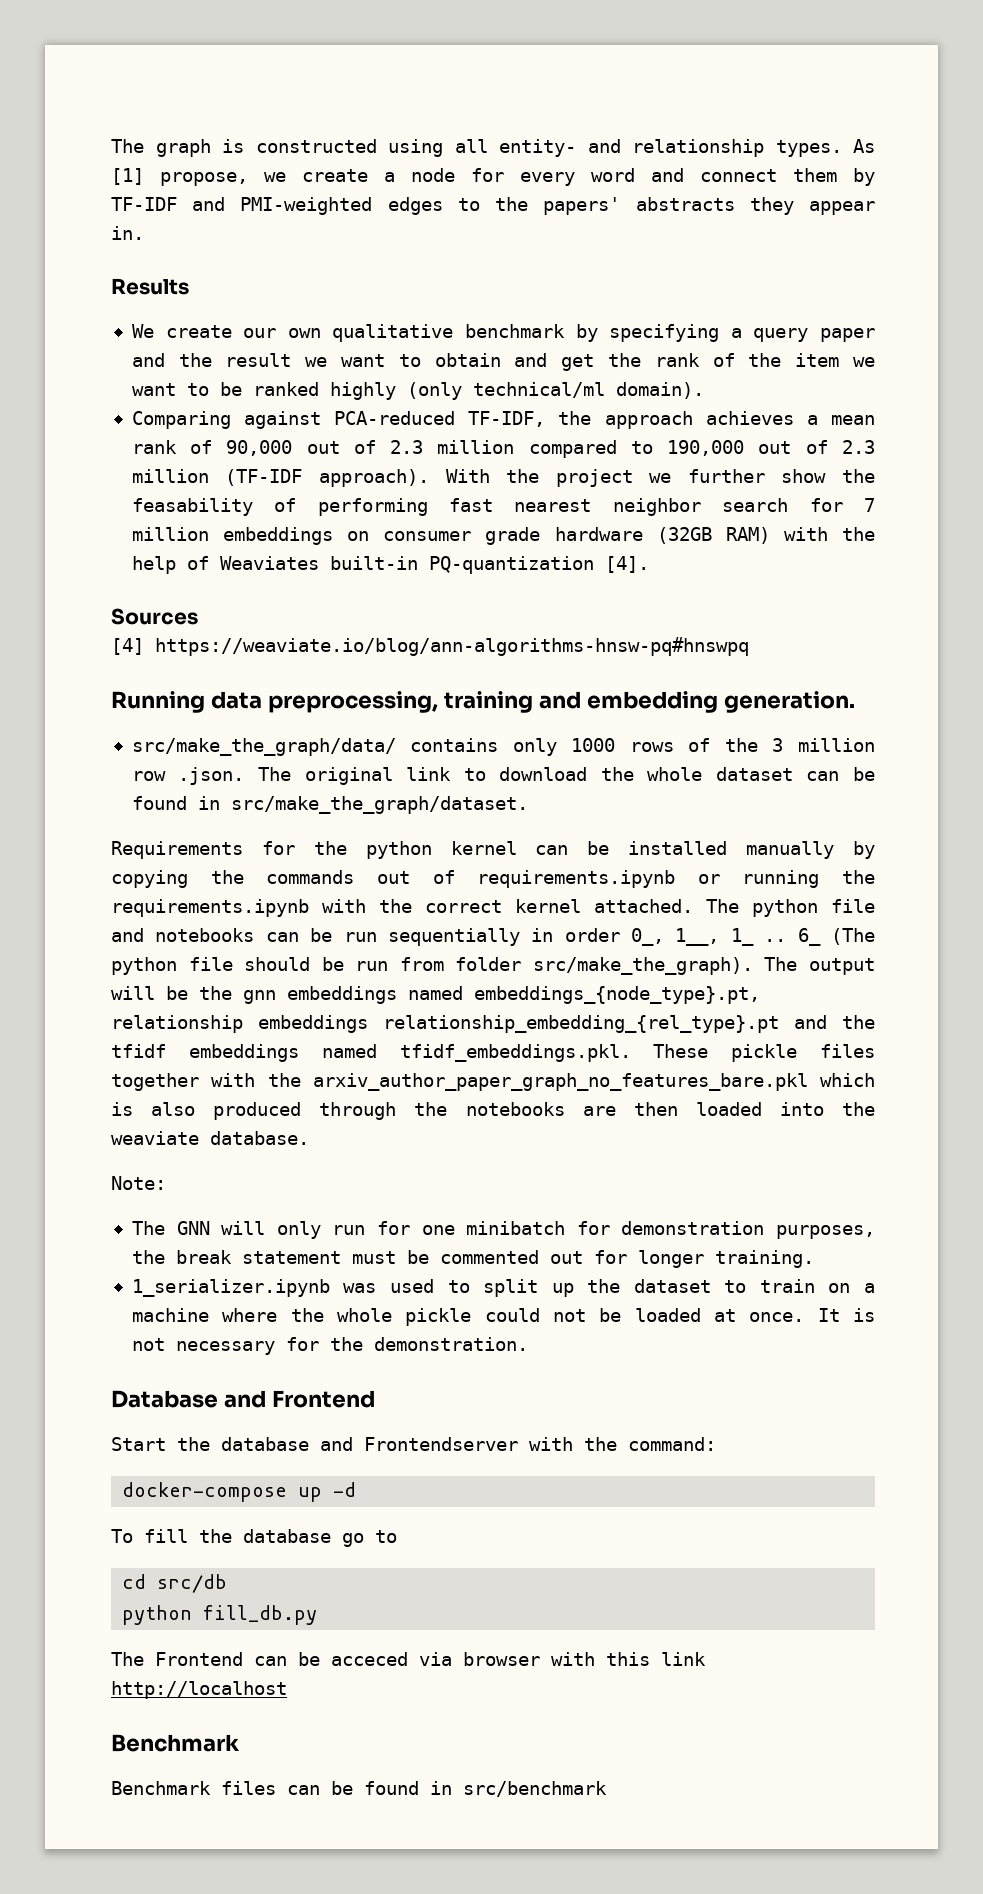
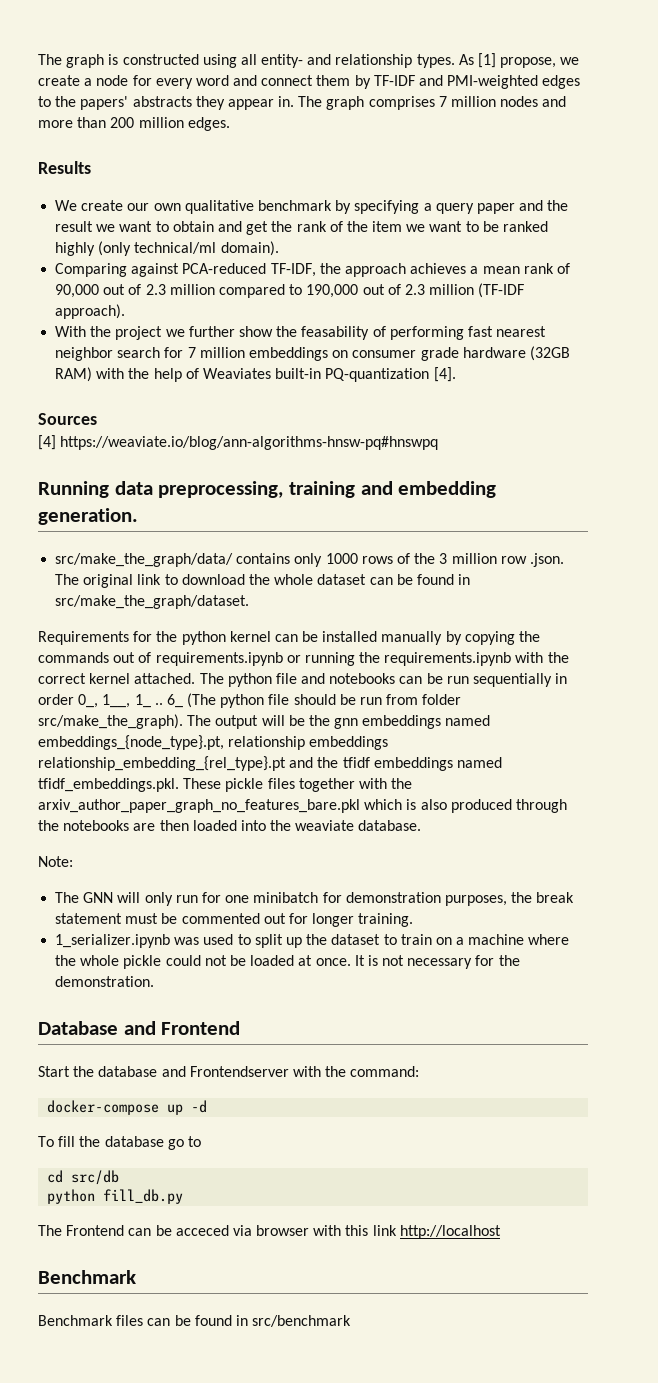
(144, 233) none -> [298,96,567,110] [38,117,230,131] The graph comprises 7 million nodes and more than 200 million edges.
(430, 478) none -> (126, 311) //

